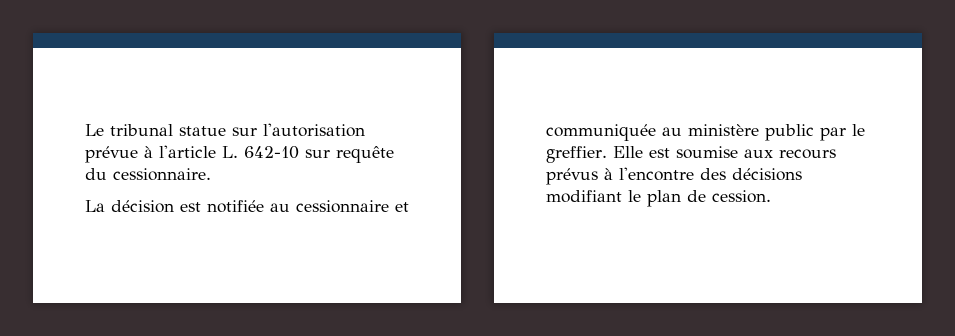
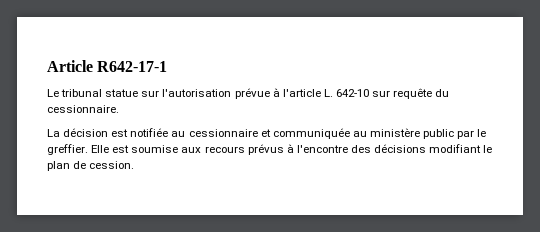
(85, 130) none -> [47,60,168,72] Article R642-17-1 //

